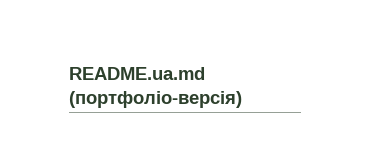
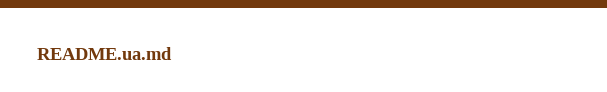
[69,91,242,108] (портфоліо-версія) -> (172, 53) none

